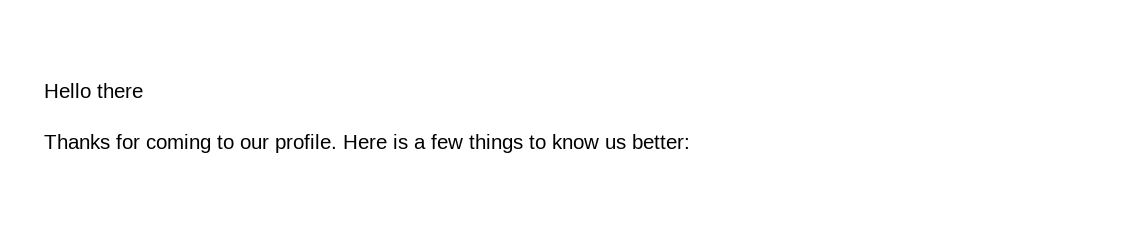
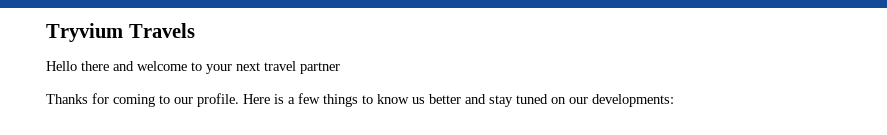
(44, 90) none -> [46,23,195,42] Tryvium Travels //
(143, 90) none -> [113,61,340,74] and welcome to your next travel partner
[632,134,690,149] better: -> [429,94,674,107] better and stay tuned on our developments:

